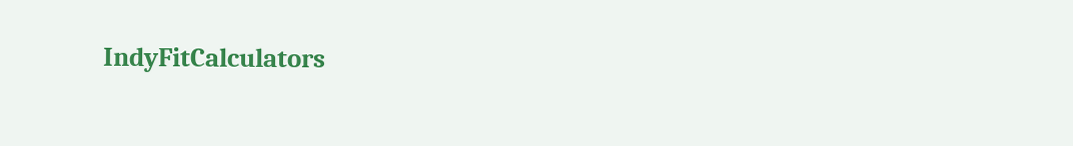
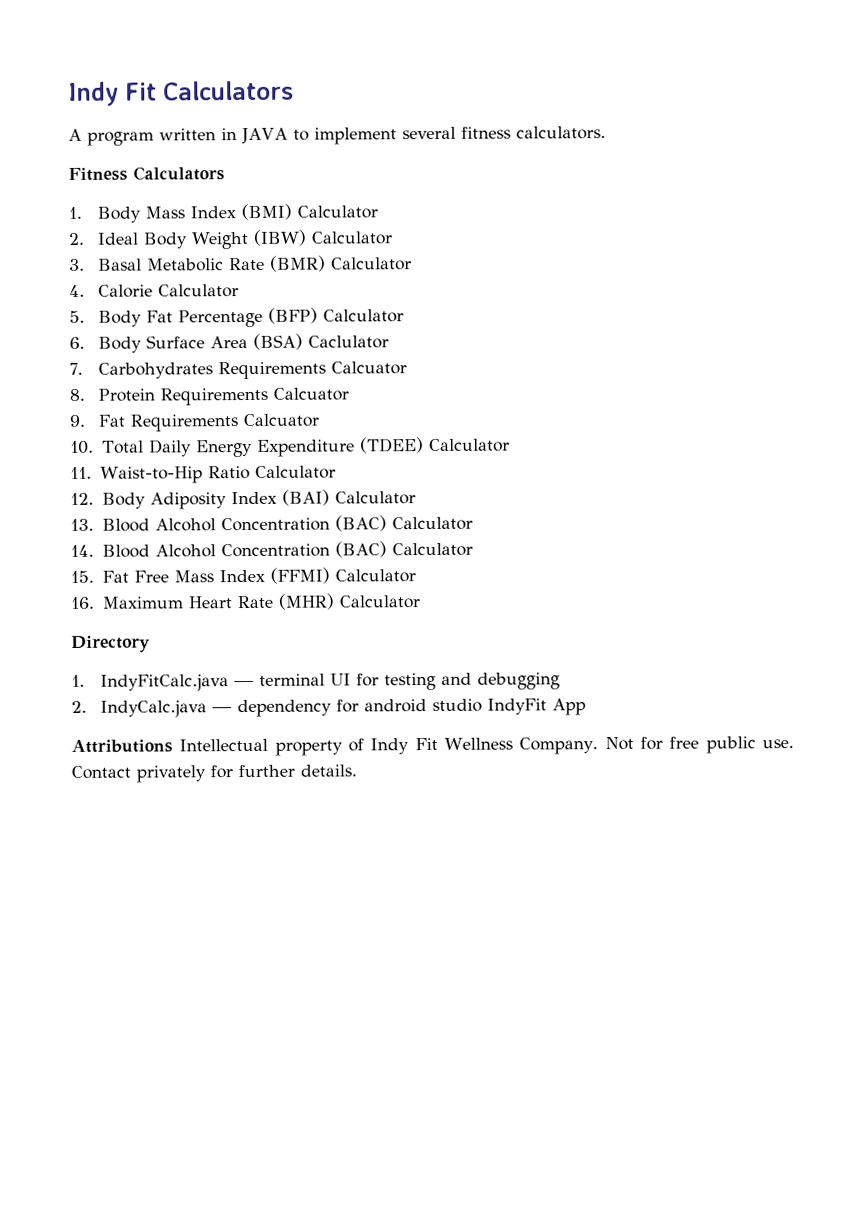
[102,46,326,74] IndyFitCalculators -> [68,80,294,106] [68,126,606,146] [68,166,225,181] [68,203,378,223] [68,229,394,250] [69,255,412,272] [69,284,239,298] [69,307,404,328] [69,333,389,353] [69,361,407,380] [69,387,349,406] [69,413,320,432] [70,437,510,458] [70,465,336,484] [70,489,416,510] [70,515,473,532] [70,541,473,558] [70,567,416,584] [70,593,420,610] [71,635,150,653] [71,672,560,692] [71,698,586,718] [71,736,794,756] [71,764,357,783] Indy Fit Calculators // A program written in JAVA to implement several fitness calculators. // Fitness Calculators // 1. Body Mass Index (BMI) Calculator // 2. Ideal Body Weight (IBW) Calculator // 3. Basal Metabolic Rate (BMR) Calculator // 4. Calorie Calculator // 5. Body Fat Percentage (BFP) Calculator // 6. Body Surface Area (BSA) Caclulator // 7. Carbohydrates Requirements Calcuator // 8. Protein Requirements Calcuator // 9. Fat Requirements Calcuator // 10. Total Daily Energy Expenditure (TDEE) Calculator // 11. Waist-to-Hip Ratio Calculator // 12. Body Adiposity Index (BAI) Calculator // 13. Blood Alcohol Concentration (BAC) Calculator // 14. Blood Alcohol Concentration (BAC) Calculator // 15. Fat Free Mass Index (FFMI) Calculator // 16. Maximum Heart Rate (MHR) Calculator // Directory // 1. IndyFitCalc.java — terminal UI for testing and debugging // 2. IndyCalc.java — dependency for android studio IndyFit App // Attributions Intellectual property of Indy Fit Wellness Company. Not for free public use. Contact privately for further details.

